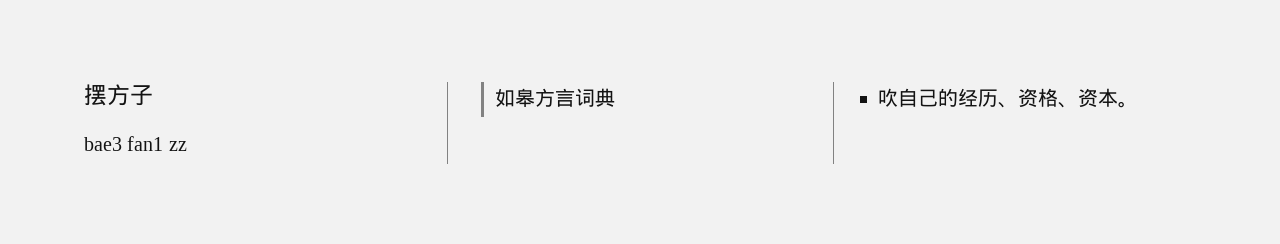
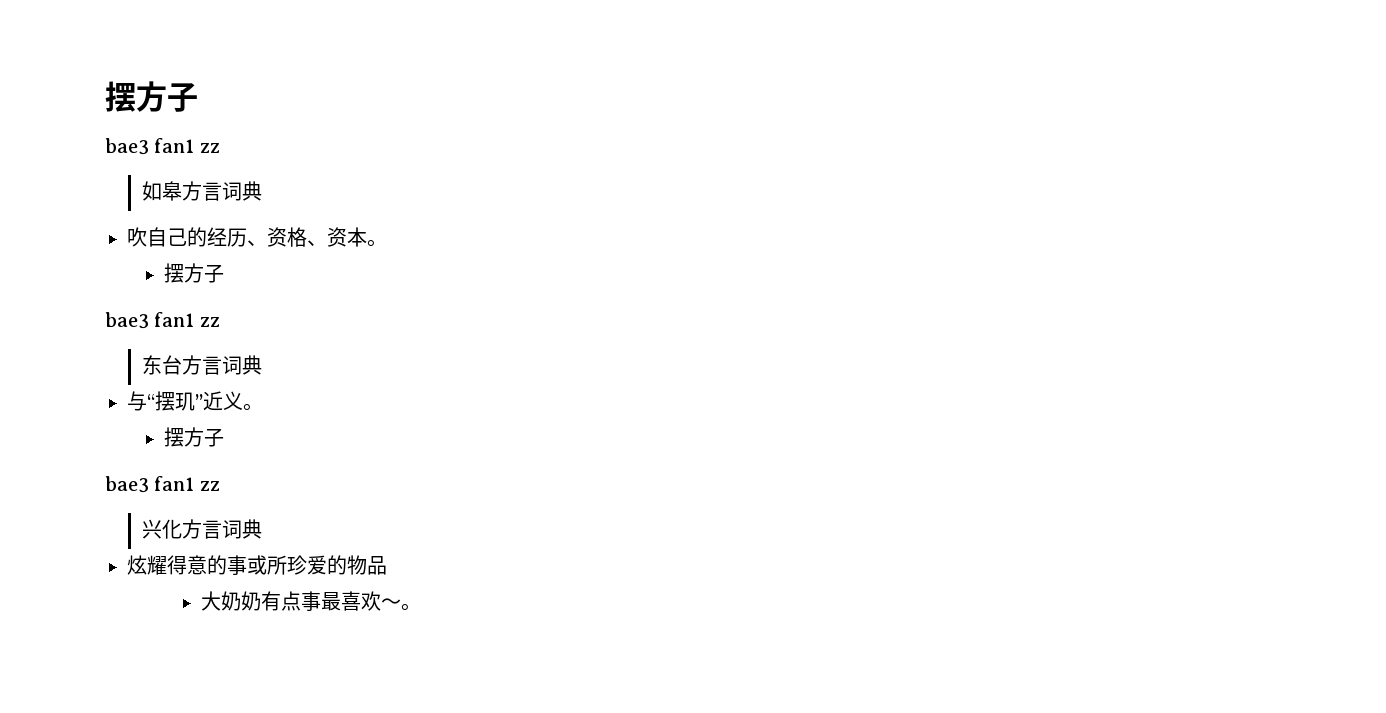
(1138, 104) none -> [164,263,225,283] [105,312,220,329] [142,355,263,375] [127,391,263,411] [164,427,225,447] [105,476,220,493] [142,519,263,539] [127,555,387,575] [201,591,422,611] // 摆方子 // bae3 fan1 zz // 东台方言词典 // 与“摆玑”近义。 // 摆方子 // bae3 fan1 zz // 兴化方言词典 // 炫耀得意的事或所珍爱的物品 // 大奶奶有点事最喜欢～。

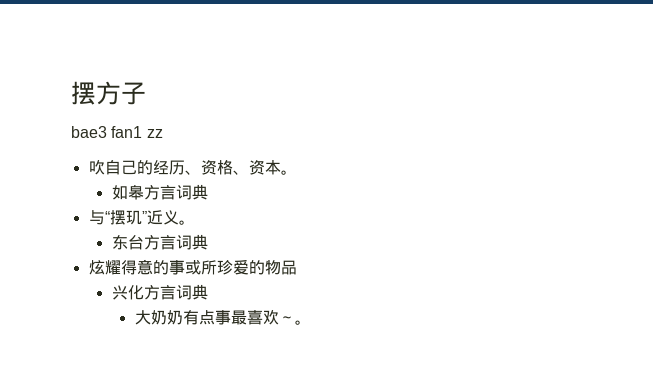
[105,81,198,112] [105,138,220,155] [142,181,263,201] 摆方子 // bae3 fan1 zz // 如皋方言词典 -> [71,81,146,105] [71,126,163,138] 摆方子 // bae3 fan1 zz
[164,263,225,283] [105,312,220,329] [142,355,183,375] 摆方子 // bae3 fan1 zz // 东台 -> [111,185,144,200] 如皋
[164,427,225,447] [105,476,220,493] [142,519,183,539] 摆方子 // bae3 fan1 zz // 兴化 -> [111,235,144,250] 东台
(387, 565) none -> [111,284,208,300] // 兴化方言词典

